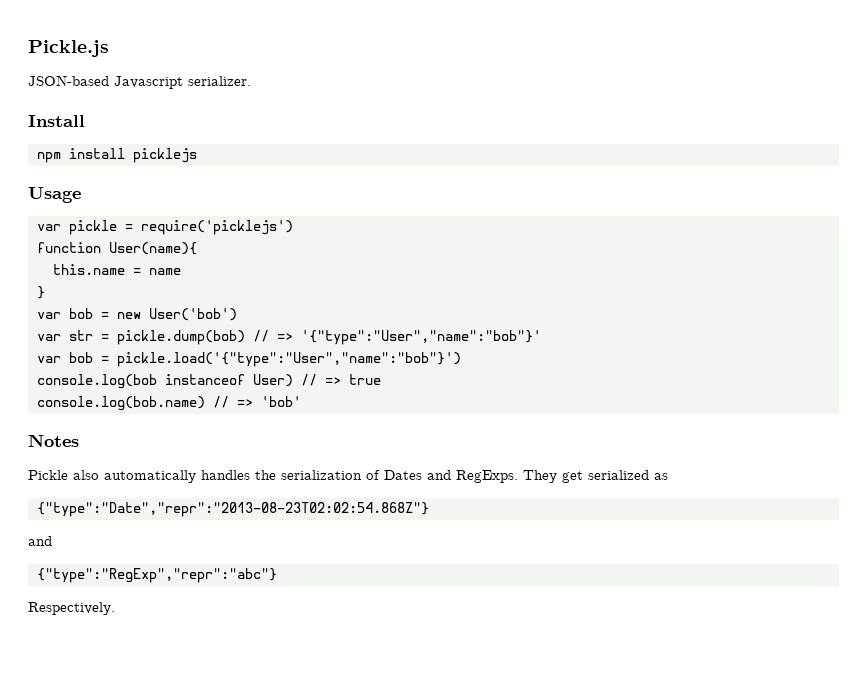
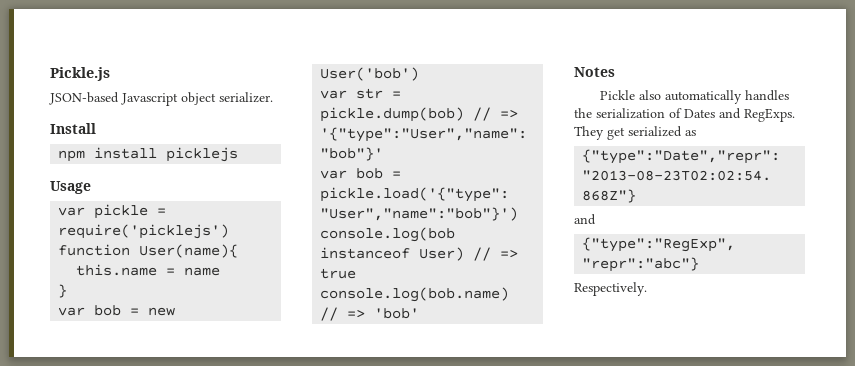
(183, 82) none -> [181,92,216,105] object

